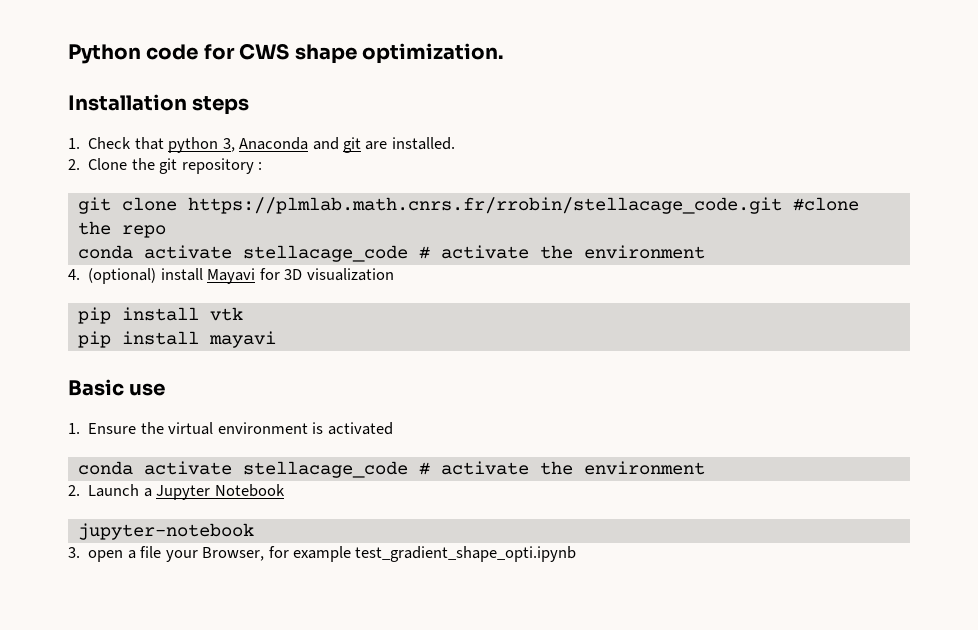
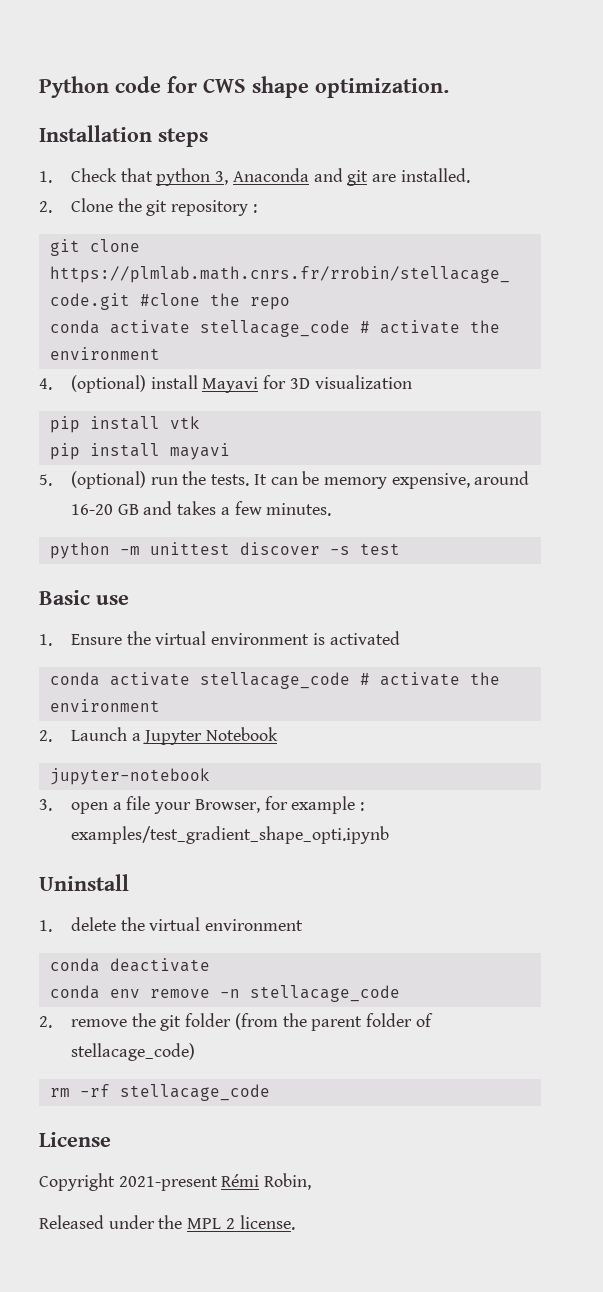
(276, 339) none -> [39,471,530,489] [70,501,332,516] [49,542,400,559] // 5. (optional) run the tests. It can be memory expensive, around 16-20 GB and takes a few minutes. // python -m unittest discover -s test
[355,546,577,562] test_gradient_shape_opti.ipynb -> [359,802,364,811] [70,826,389,844] [39,874,129,891] [39,917,304,932] [49,958,210,972] [49,985,400,1002] [39,1013,433,1031] [70,1043,195,1061] [49,1084,270,1101] [39,1132,111,1147] [39,1173,312,1191] [39,1215,295,1230] : examples/test_gradient_shape_opti.ipynb // Uninstall // 1. delete the virtual environment // conda deactivate // conda env remove -n stellacage_code // 2. remove the git folder (from the parent folder of stellacage_code) // rm -rf stellacage_code // License // Copyright 2021-present Rémi Robin, // Released under the MPL 2 license.

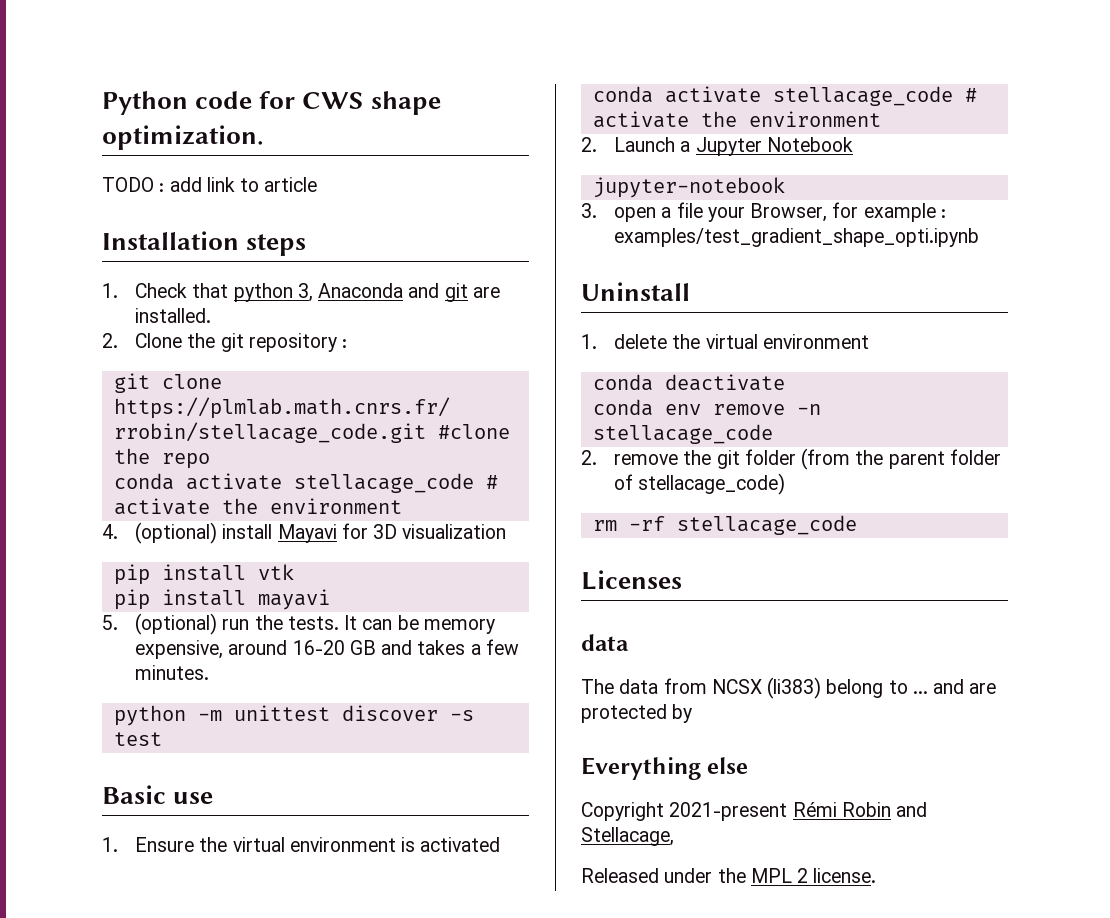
(449, 88) none -> [102,177,318,192] // TODO : add link to article
[39,1132,111,1147] License -> [581,570,682,590] [581,634,629,651] [581,677,997,699] [581,704,693,723] [581,757,749,780] Licenses // data // The data from NCSX (li383) belong to ... and are protected by // Everything else
[264,1173,312,1190] Robin, -> [841,802,928,817] [581,827,674,846] Robin and Stellacage,

